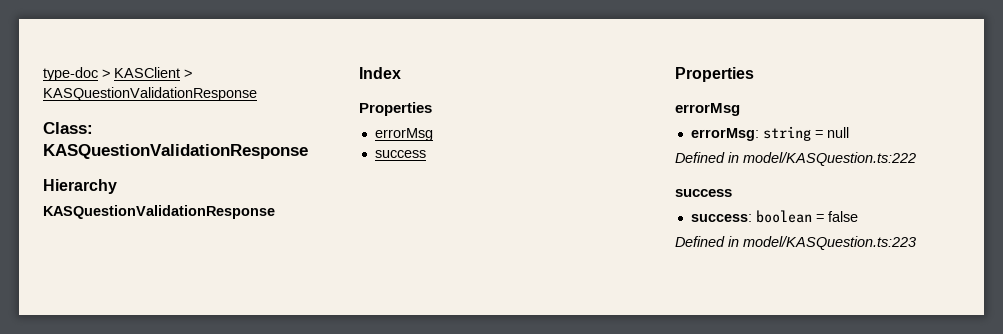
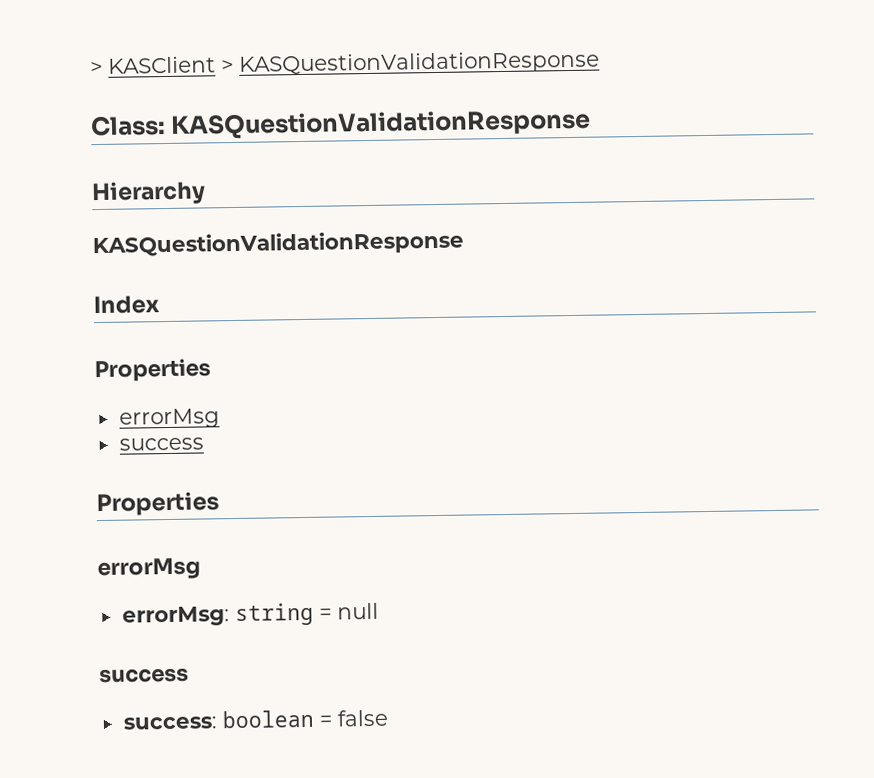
[43,67,98,81] type-doc -> (90, 68) none
[675,152,916,166] // Defined in model/KASQuestion.ts:222 -> (379, 611) none
[675,236,916,250] // Defined in model/KASQuestion.ts:223 -> (388, 718) none

